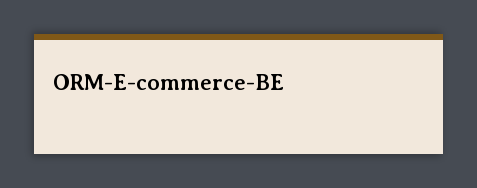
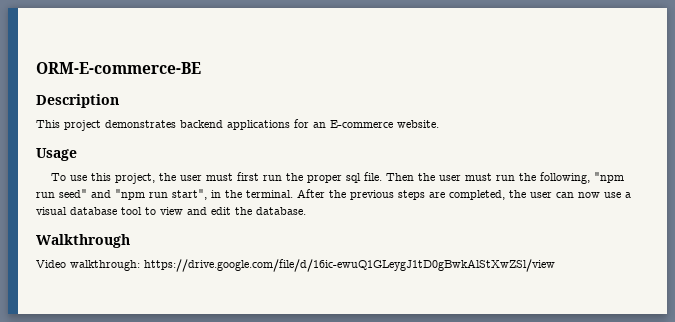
(284, 82) none -> [36,94,119,108] [36,119,439,131] [36,148,77,161] [51,172,625,184] [36,189,631,200] [36,207,306,215] [36,234,130,248] [36,259,555,272] // Description // This project demonstrates backend applications for an E-commerce website. // Usage // To use this project, the user must first run the proper sql file. Then the user must run the following, "npm run seed" and "npm run start", in the terminal. After the previous steps are completed, the user can now use a visual database tool to view and edit the database. // Walkthrough // Video walkthrough: https://drive.google.com/file/d/16ic-ewuQ1GLeygJ1tD0gBwkAlStXwZSl/view

